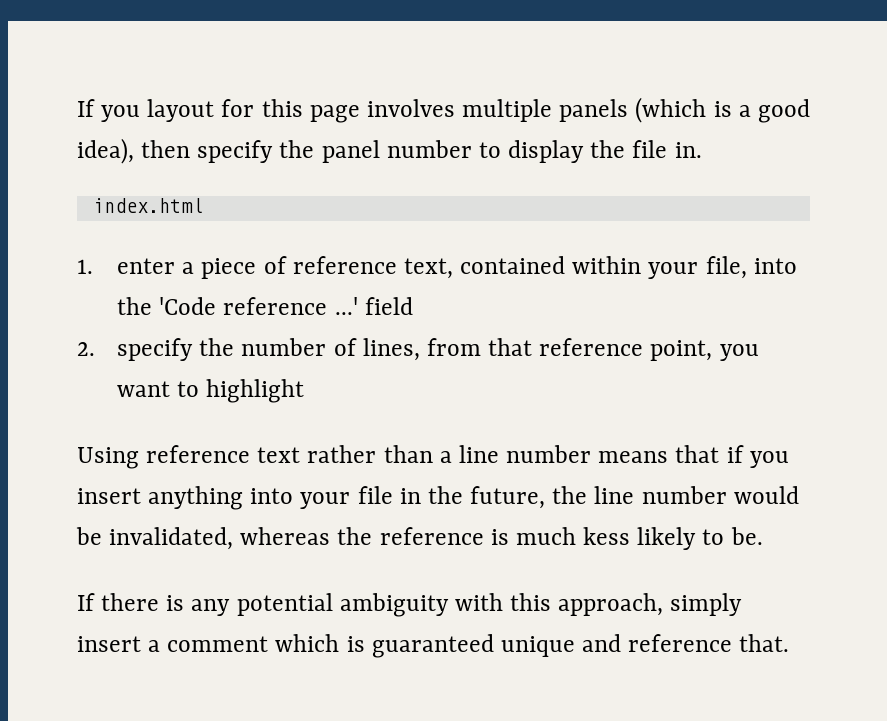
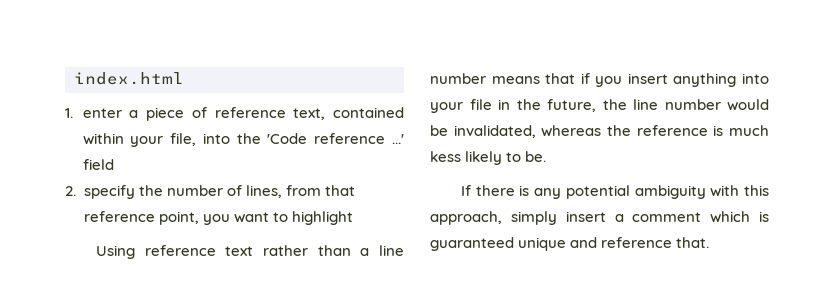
[77,97,810,123] [77,138,702,164] If you layout for this page involves multiple panels (which is a good idea), then specify the panel number to display the file in. // -> (74, 78) none

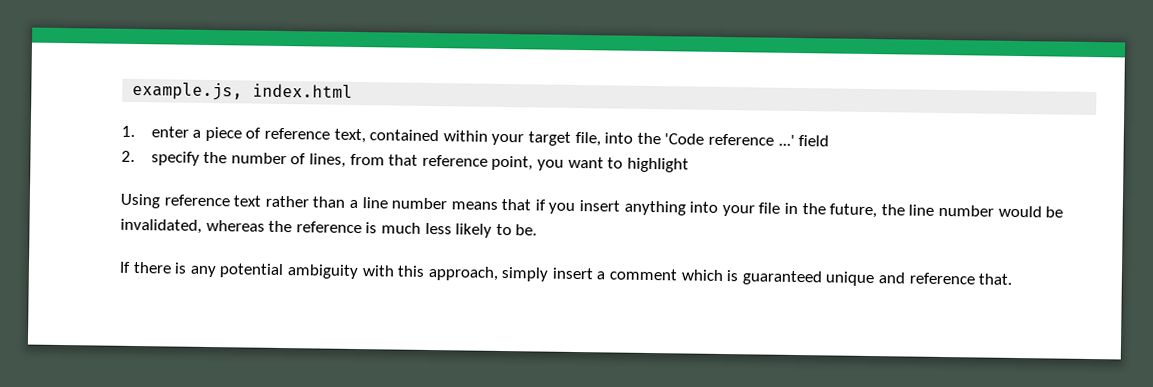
(74, 78) none -> [132,81,244,101] example.js,
(164, 141) none -> [528,131,572,146] target
[430,151,461,162] kess -> [424,222,452,235] less

